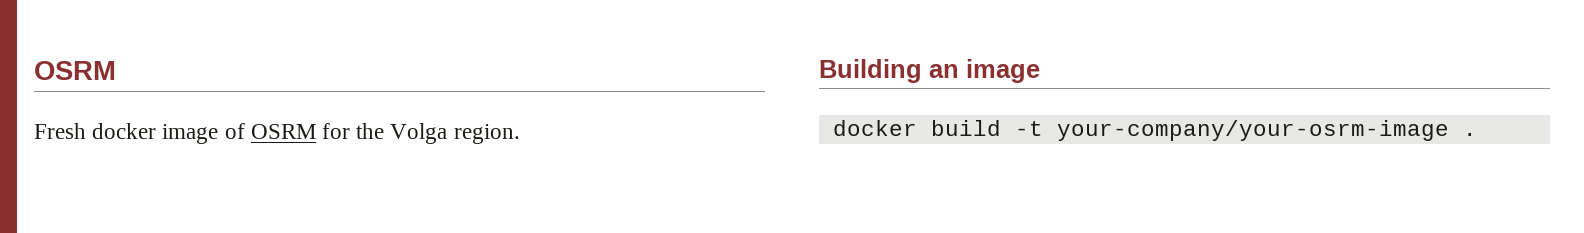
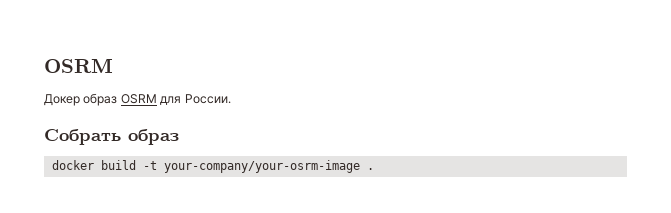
[34,123,520,144] [819,59,1040,83] Fresh docker image of OSRM for the Volga region. // Building an image -> [44,93,231,106] [44,129,179,145] Докер образ OSRM для России. // Собрать образ

